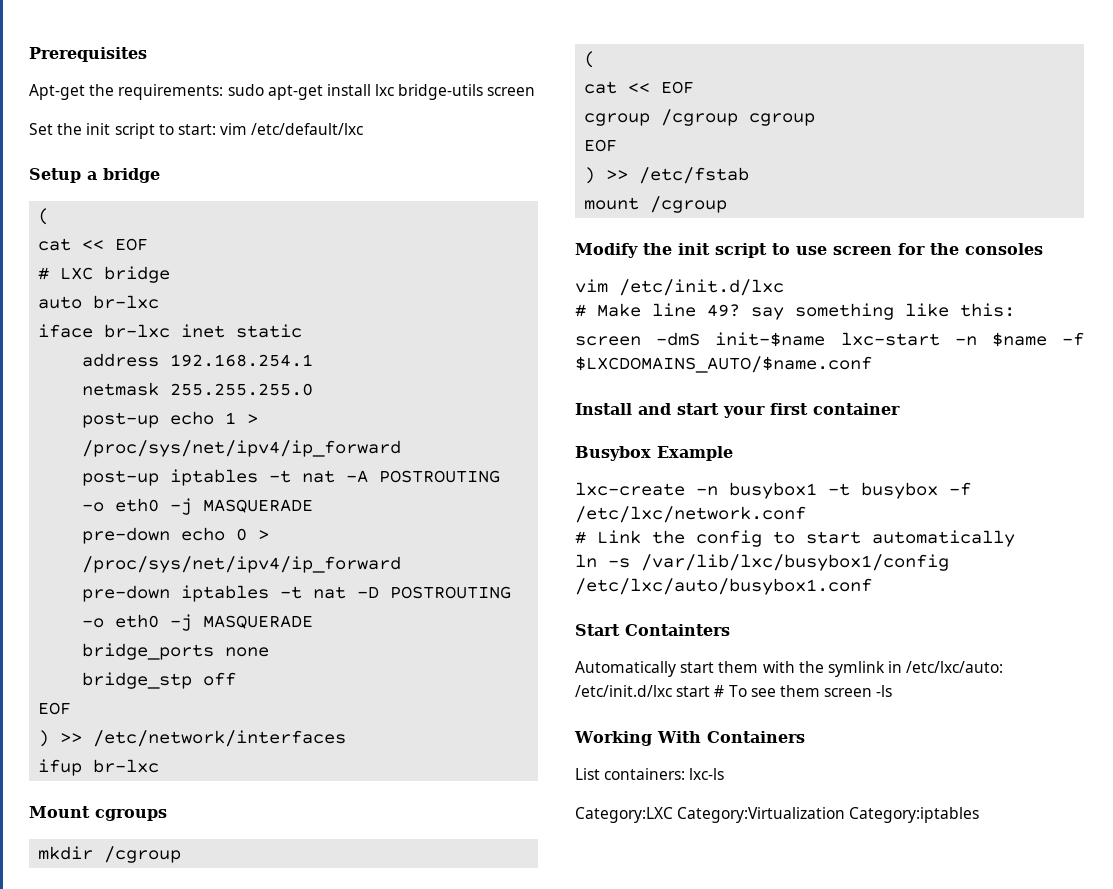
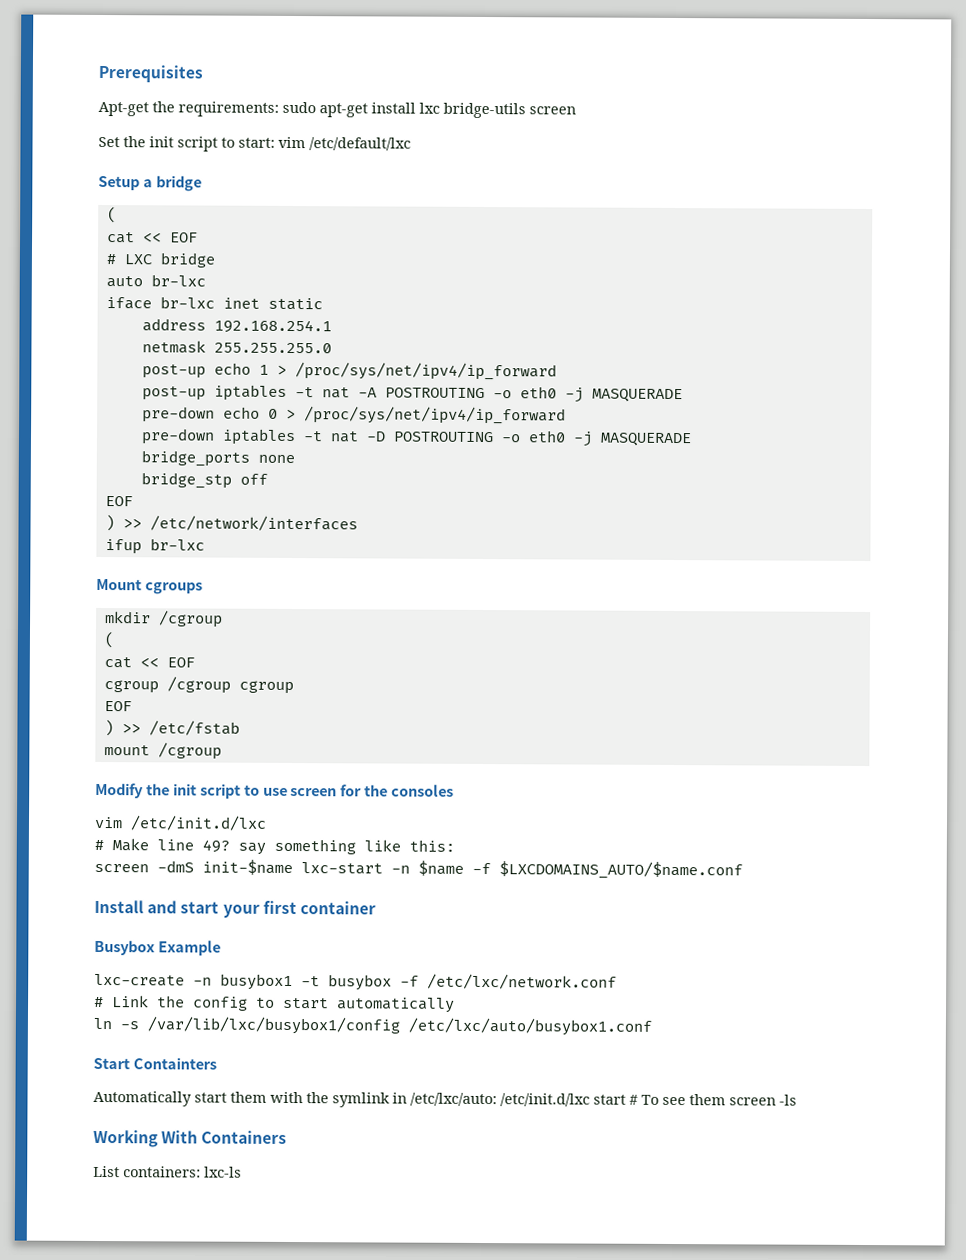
[575,807,980,823] // Category:LXC Category:Virtualization Category:iptables -> (242, 1172) none

